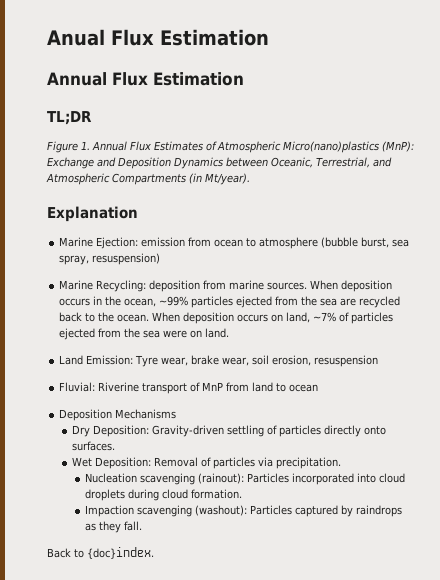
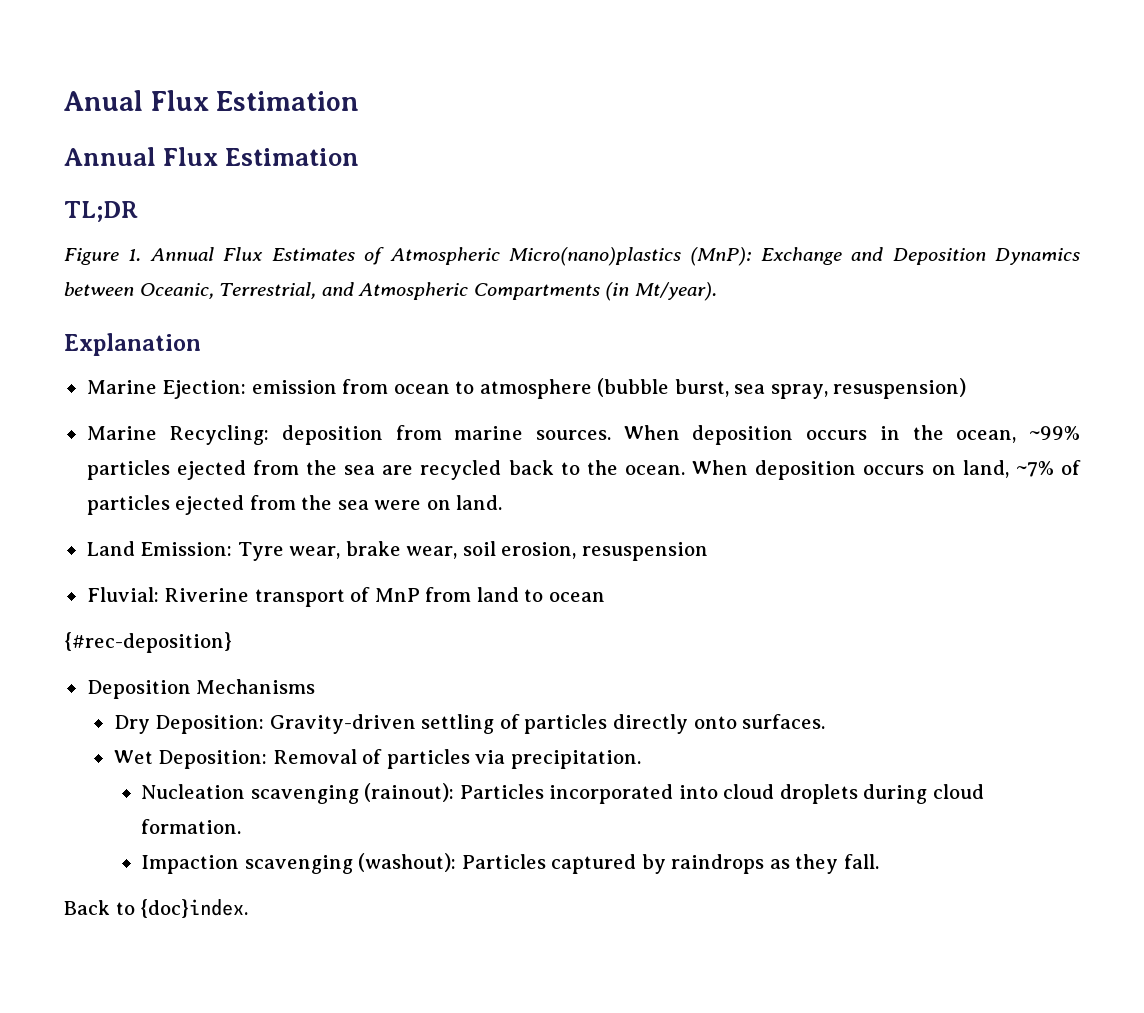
(319, 388) none -> [64,632,232,653] // {#rec-deposition}

